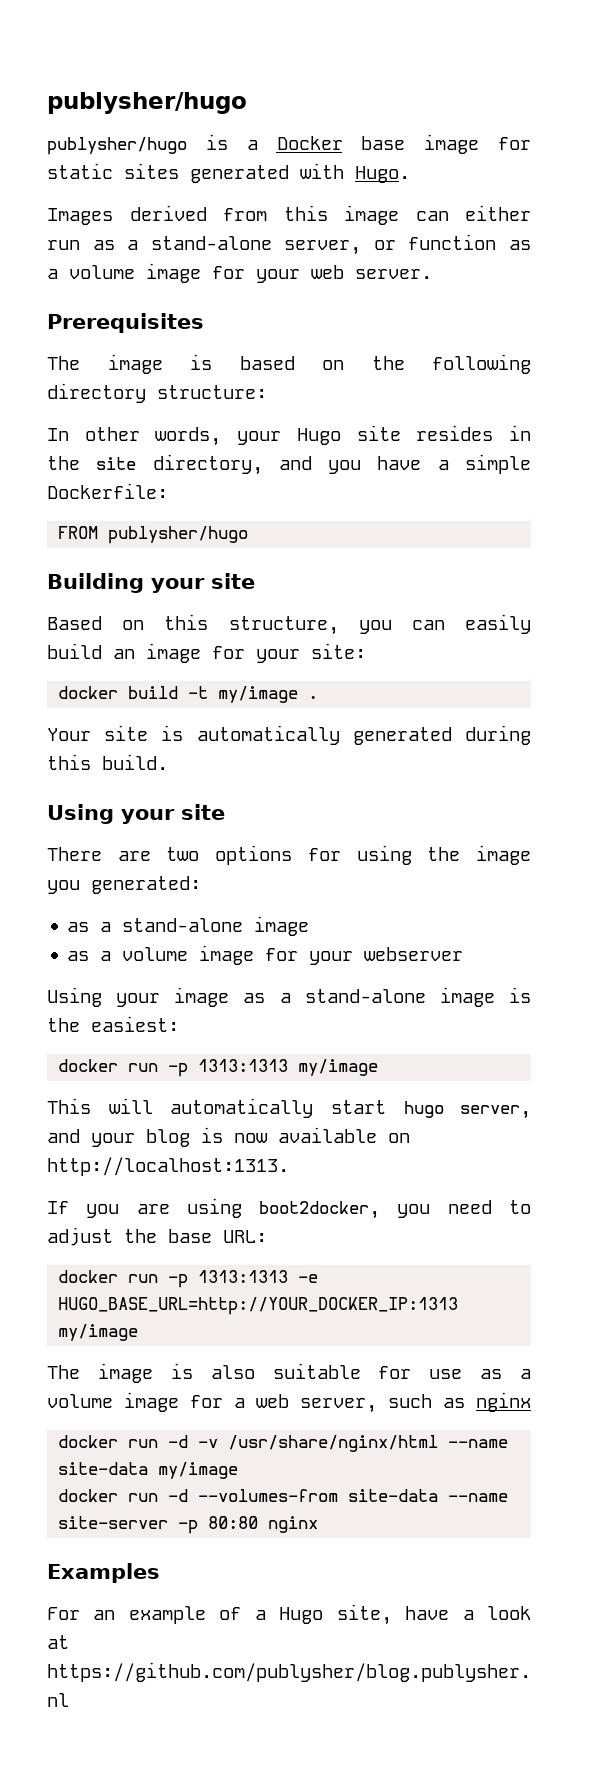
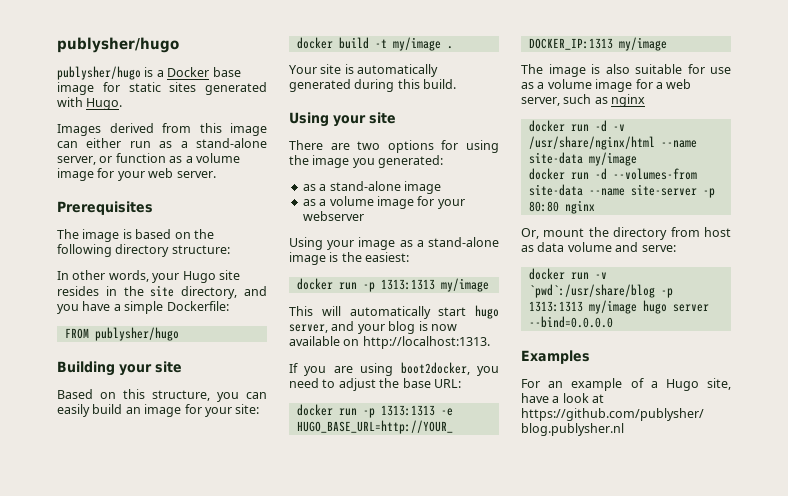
(319, 1524) none -> [521,227,731,240] [521,242,676,252] [528,268,607,280] [528,284,673,298] [528,300,709,314] [528,316,613,328] // Or, mount the directory from host as data volume and serve: // docker run -v `pwd`:/usr/share/blog -p 1313:1313 my/image hugo server --bind=0.0.0.0

